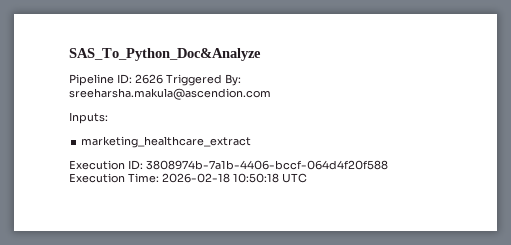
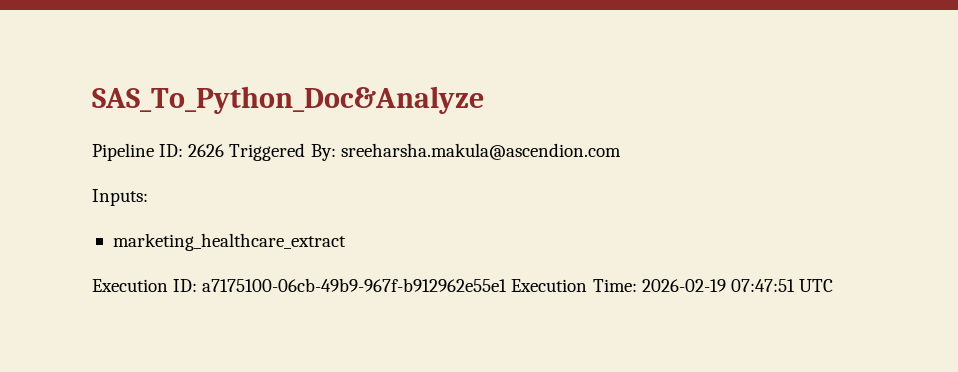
[146,160,388,170] 3808974b-7a1b-4406-bccf-064d4f20f588 -> [202,278,508,292] a7175100-06cb-49b9-967f-b912962e55e1
[162,173,279,183] 2026-02-18 10:50:18 -> [641,279,795,292] 2026-02-19 07:47:51

